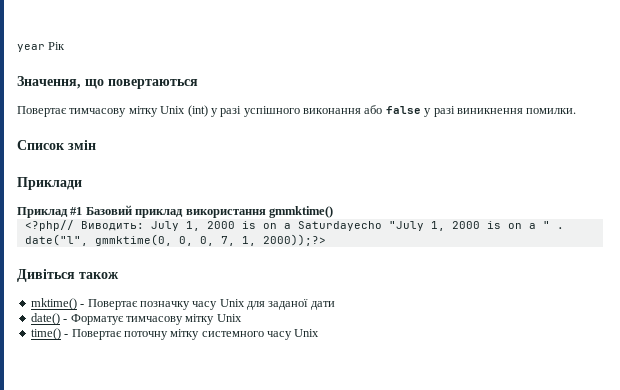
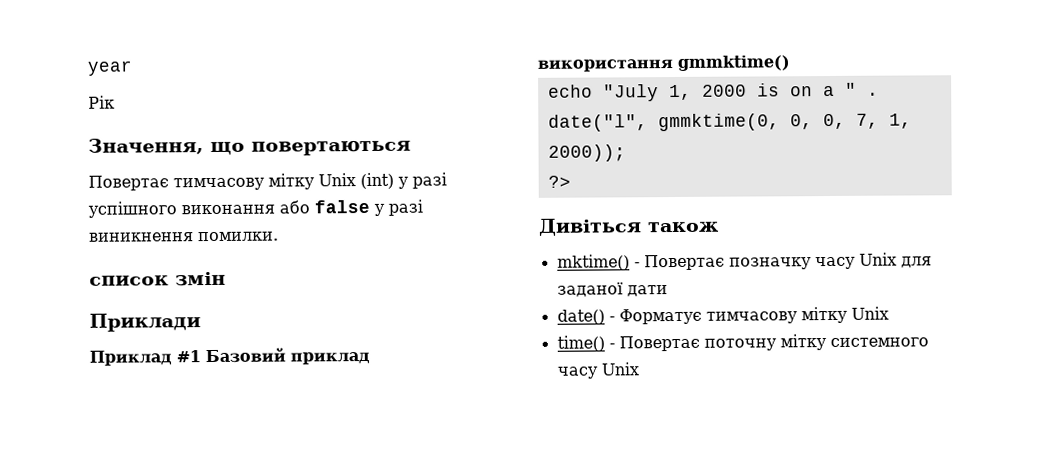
(45, 48) none -> (133, 68) //
[17,140,65,150] Список -> [89,275,169,286] список
[24,220,382,231] <?php// Виводить: July 1, 2000 is on a Saturdayecho -> [547,84,593,98] echo
[262,234,326,246] 2000));?> -> [547,144,626,162] [547,175,571,188] 2000)); // ?>

